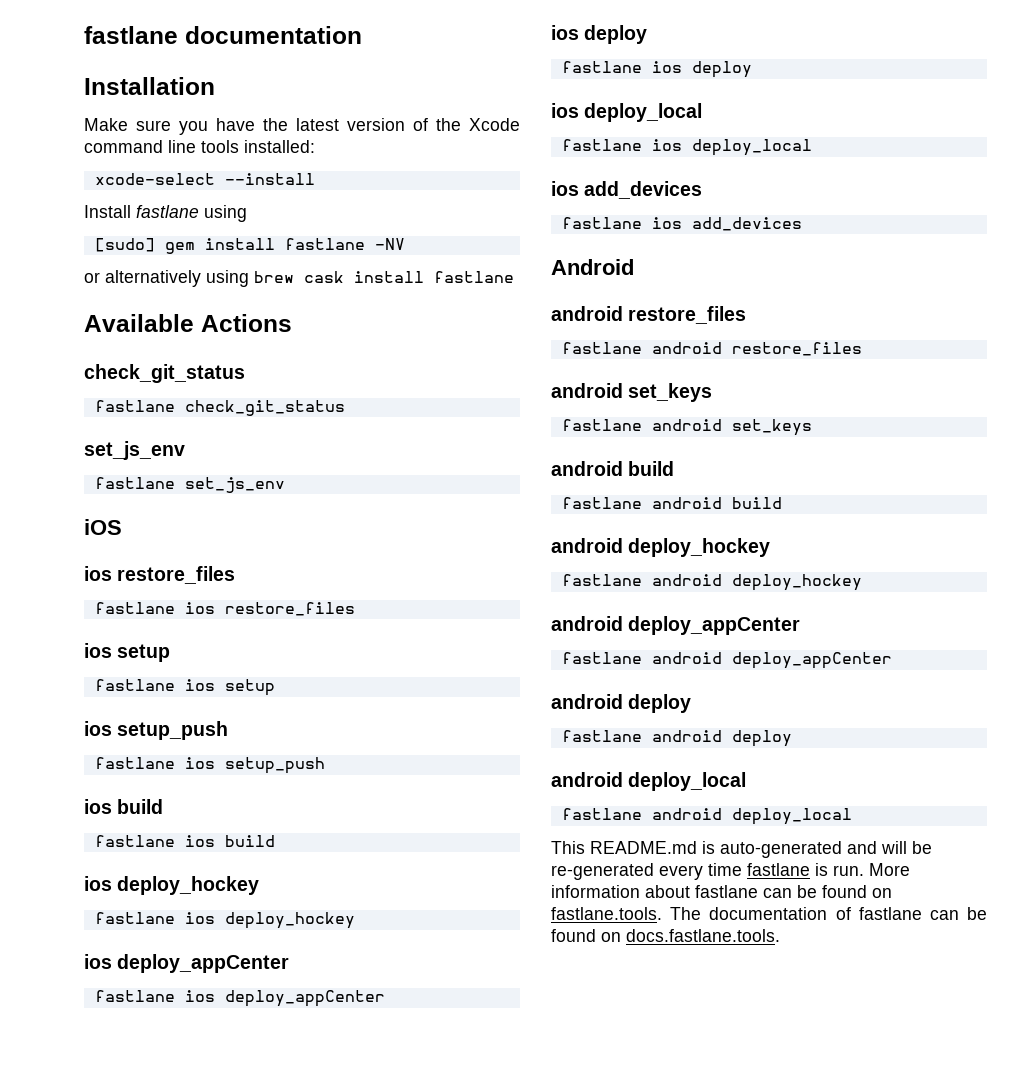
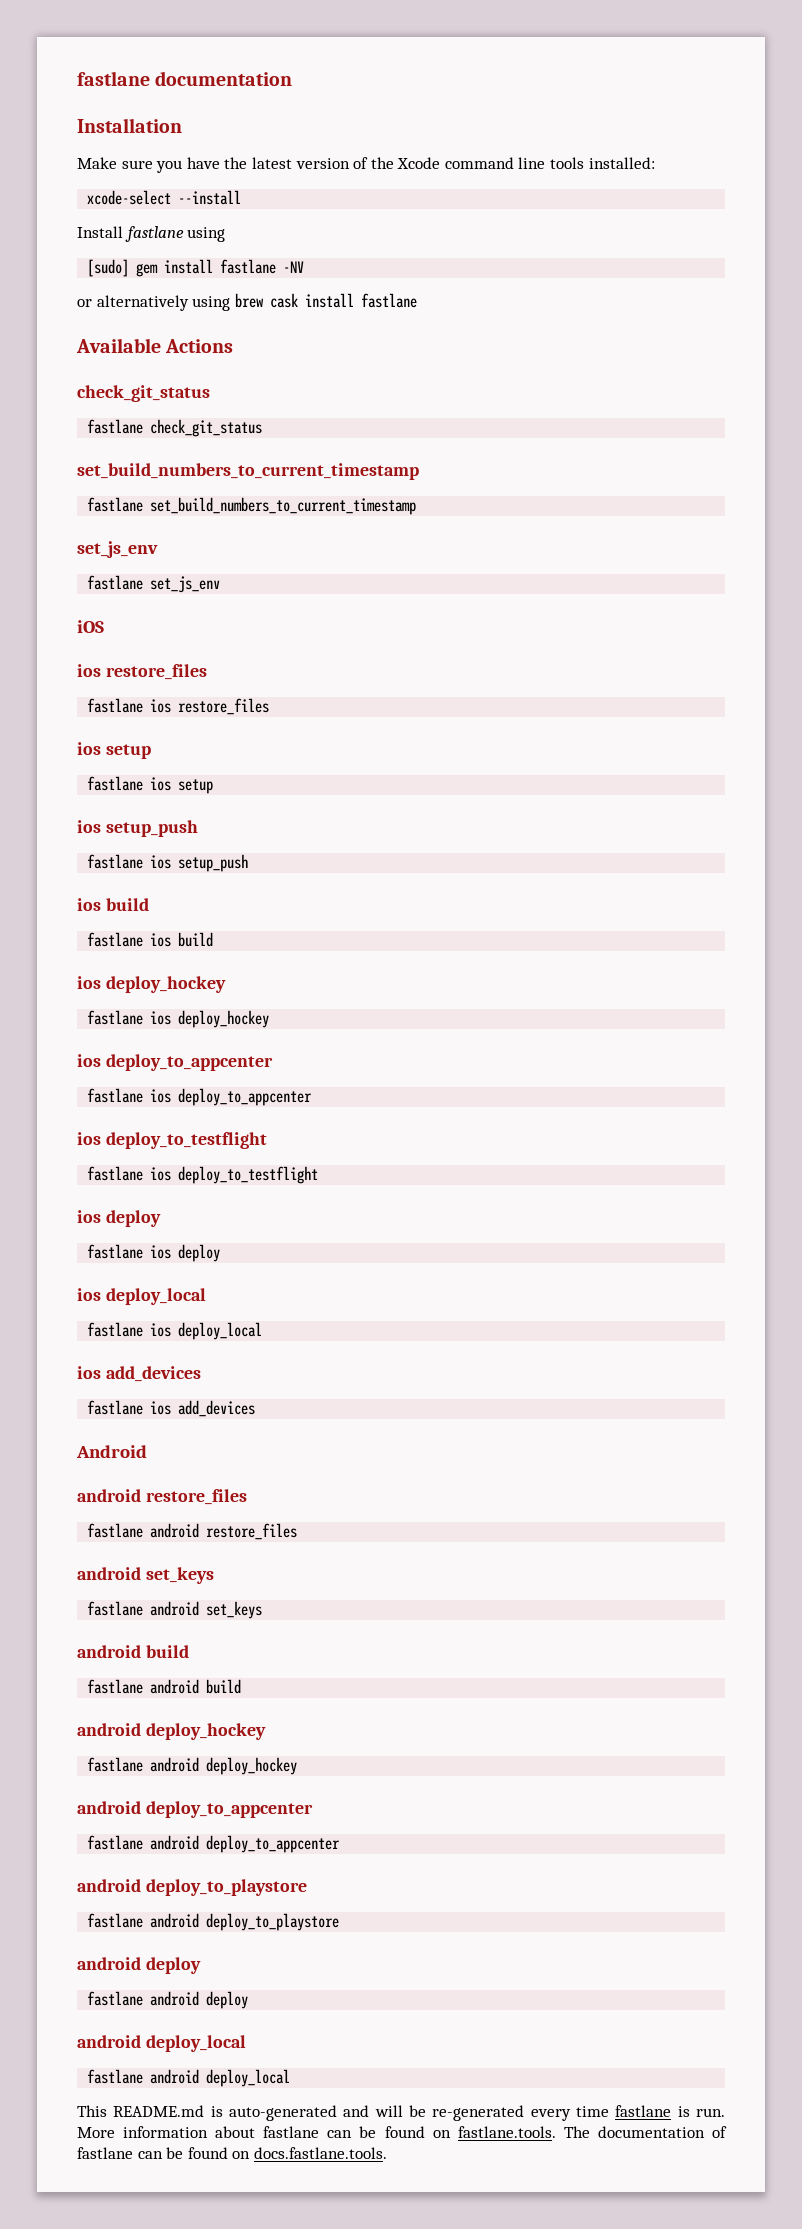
(345, 408) none -> [77,463,419,480] [87,497,417,515] // set_build_numbers_to_current_timestamp // fastlane set_build_numbers_to_current_timestamp
[117,954,290,973] [94,990,385,1007] deploy_appCenter // fastlane ios deploy_appCenter -> [105,1054,273,1071] [87,1088,313,1106] [77,1132,267,1149] [87,1166,319,1184] deploy_to_appcenter // fastlane ios deploy_to_appcenter // ios deploy_to_testflight // fastlane ios deploy_to_testflight
[628,616,801,635] [561,652,892,669] deploy_appCenter // fastlane android deploy_appCenter -> [145,1801,313,1818] [87,1835,341,1853] [77,1879,307,1896] [87,1913,340,1931] deploy_to_appcenter // fastlane android deploy_to_appcenter // android deploy_to_playstore // fastlane android deploy_to_playstore

